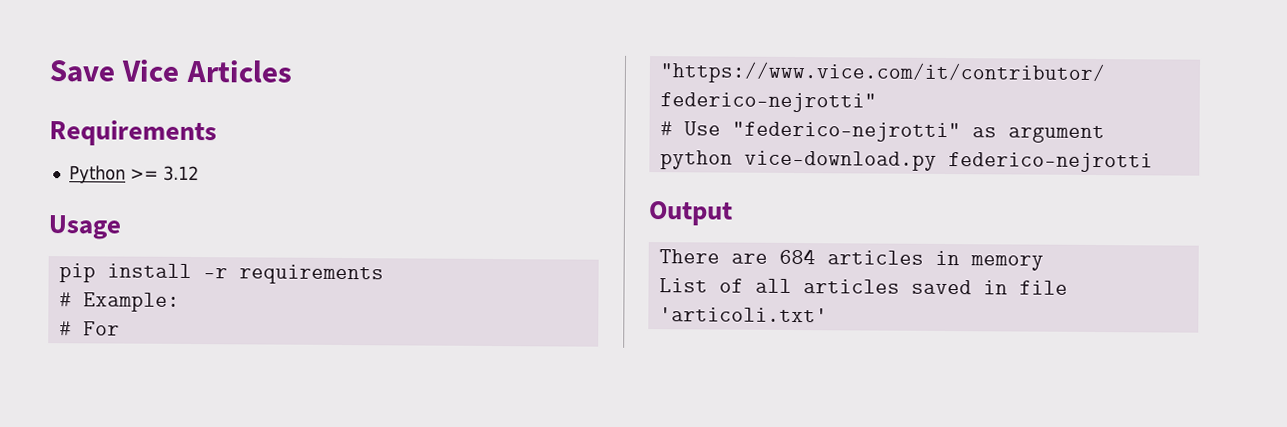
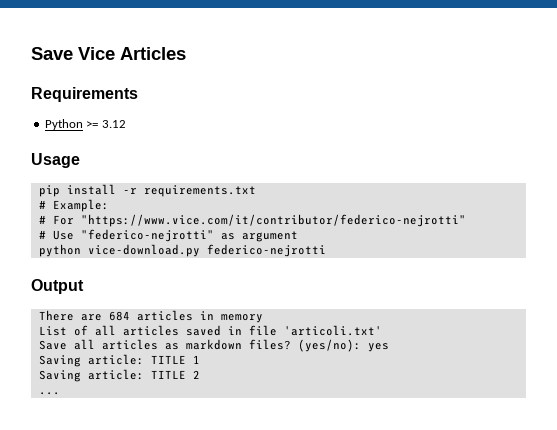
[238,264,384,285] requirements -> [143,185,256,197] requirements.txt
(828, 315) none -> [38,339,389,352] [38,354,200,367] [38,369,200,382] [38,392,60,395] // Save all articles as markdown files? (yes/no): yes // Saving article: TITLE 1 // Saving article: TITLE 2 // ...

